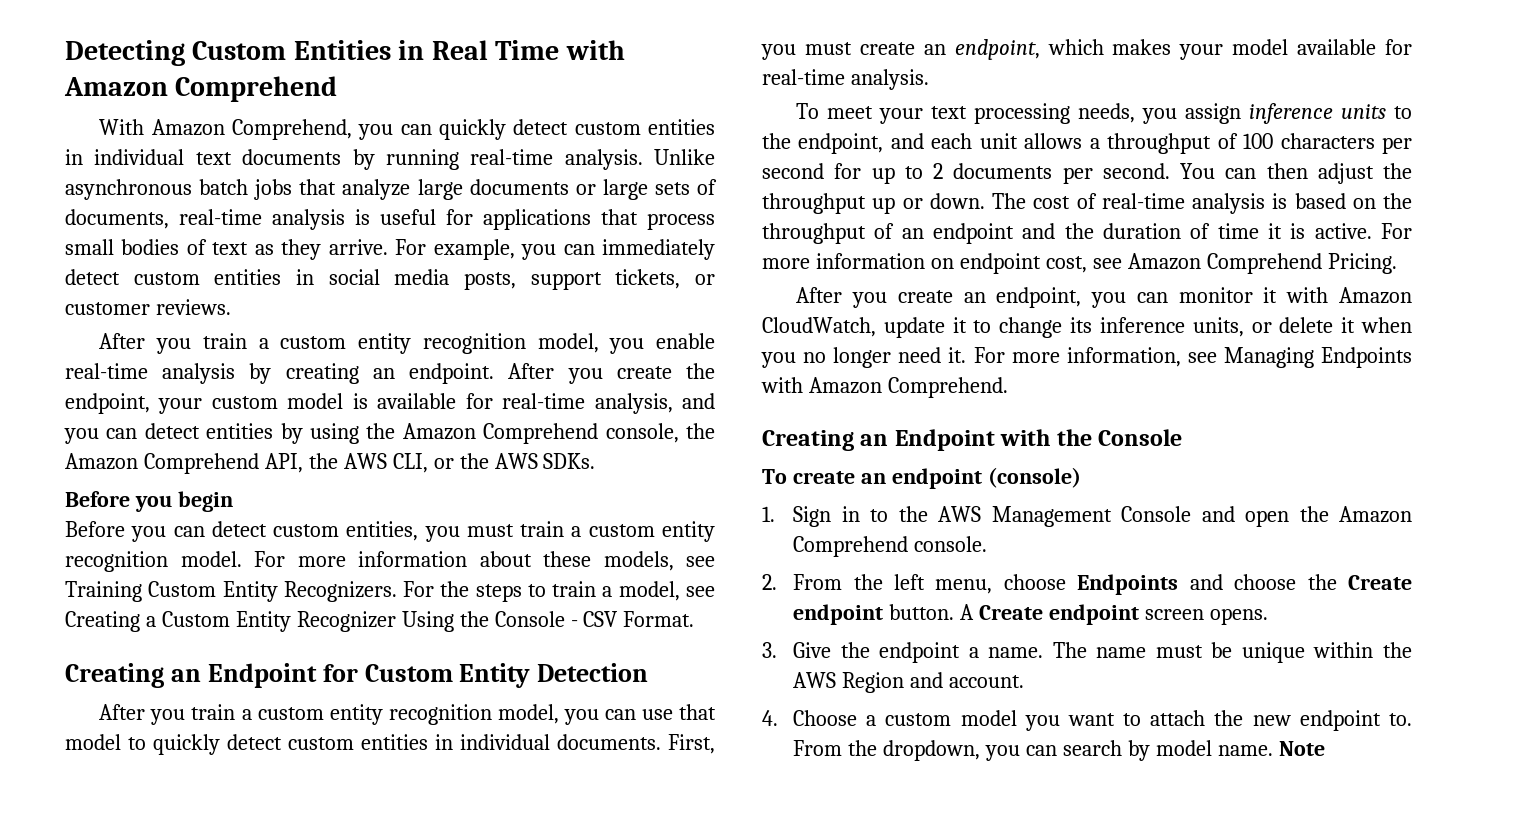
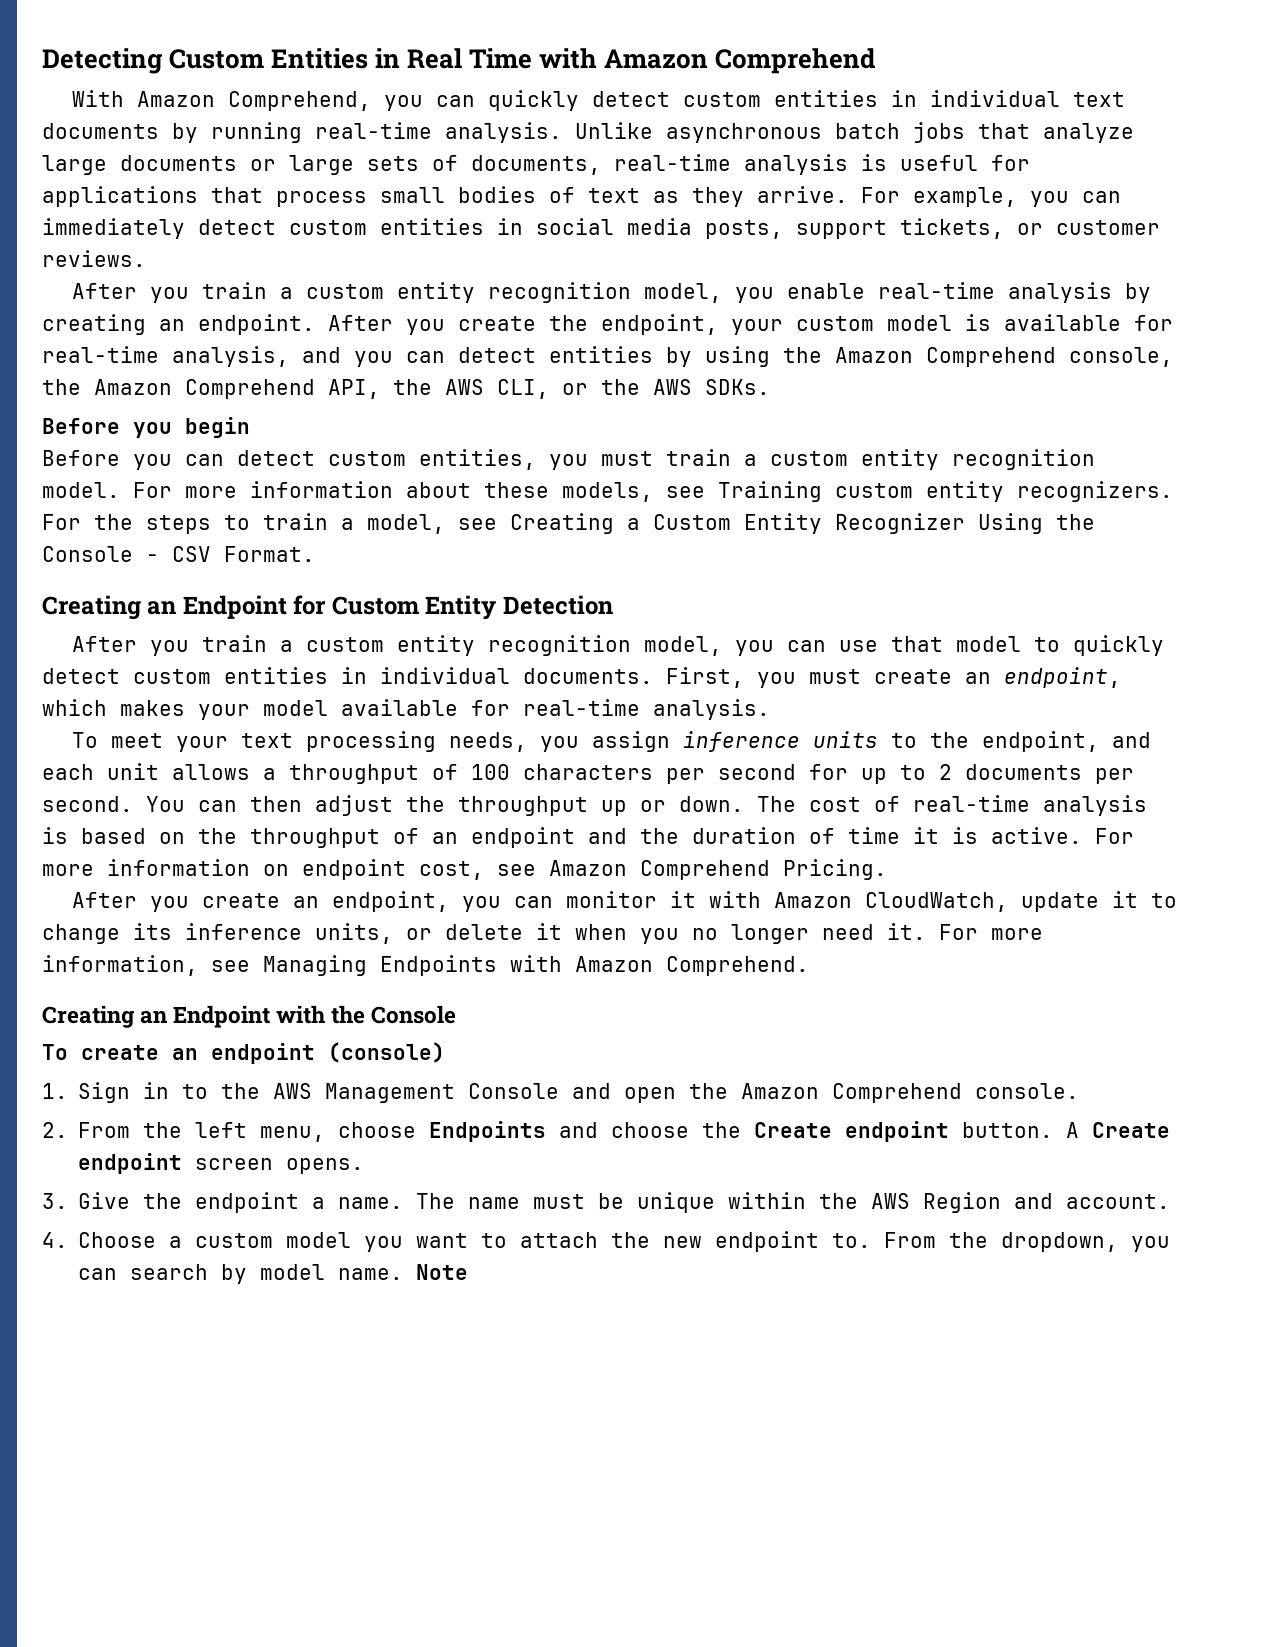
[148,581,397,602] Custom Entity Recognizers. -> [835,481,1173,502] custom entity recognizers.

